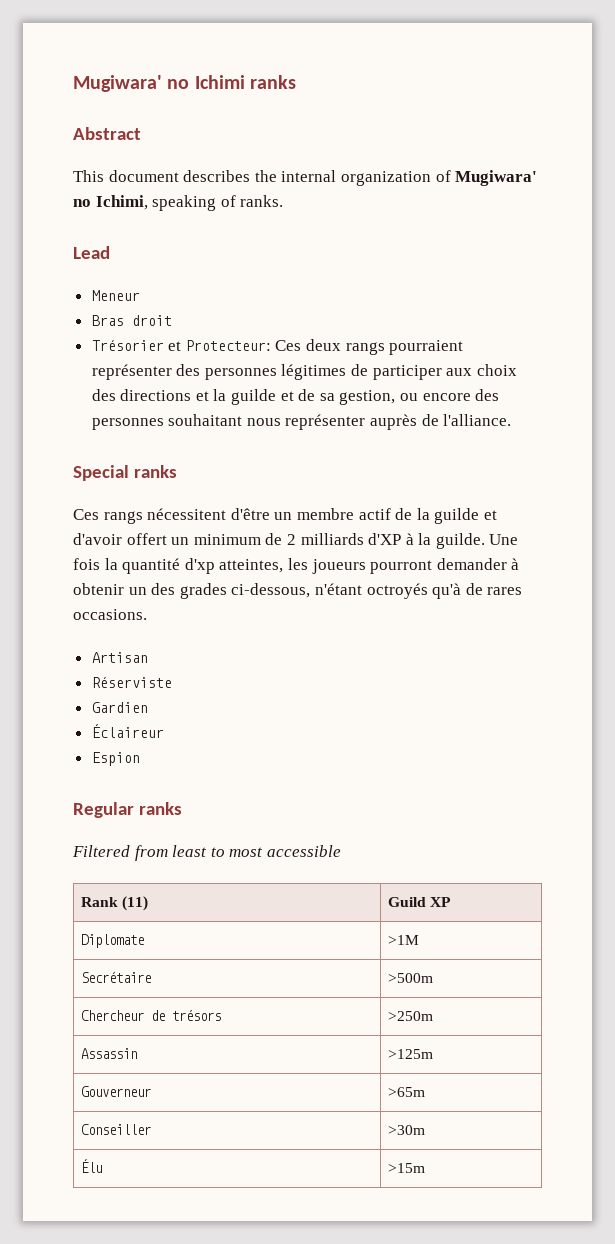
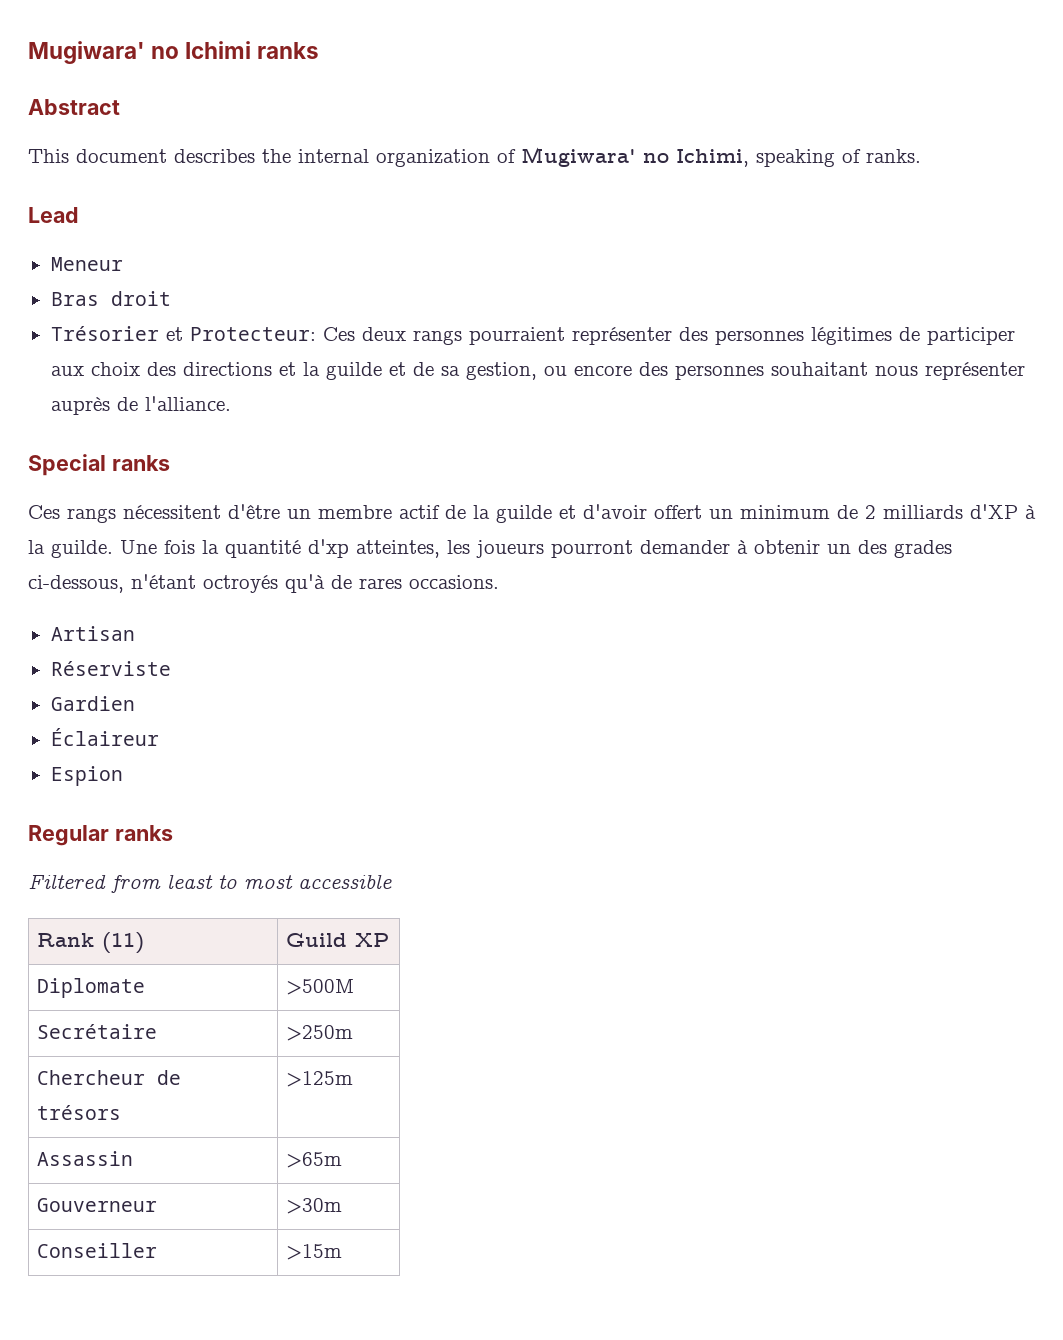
[387,935,419,945] >1M -> [286,979,355,995] >500M
[387,973,433,983] >500m -> [286,1025,354,1041] >250m
[387,1011,433,1021] >250m -> [286,1071,354,1087] >125m
[387,1049,433,1059] >125m -> [286,1152,343,1168] >65m
[387,1087,425,1097] >65m -> [286,1198,343,1214] >30m
[387,1125,425,1135] [80,1159,102,1173] | >30m // Élu -> (158, 1250) none

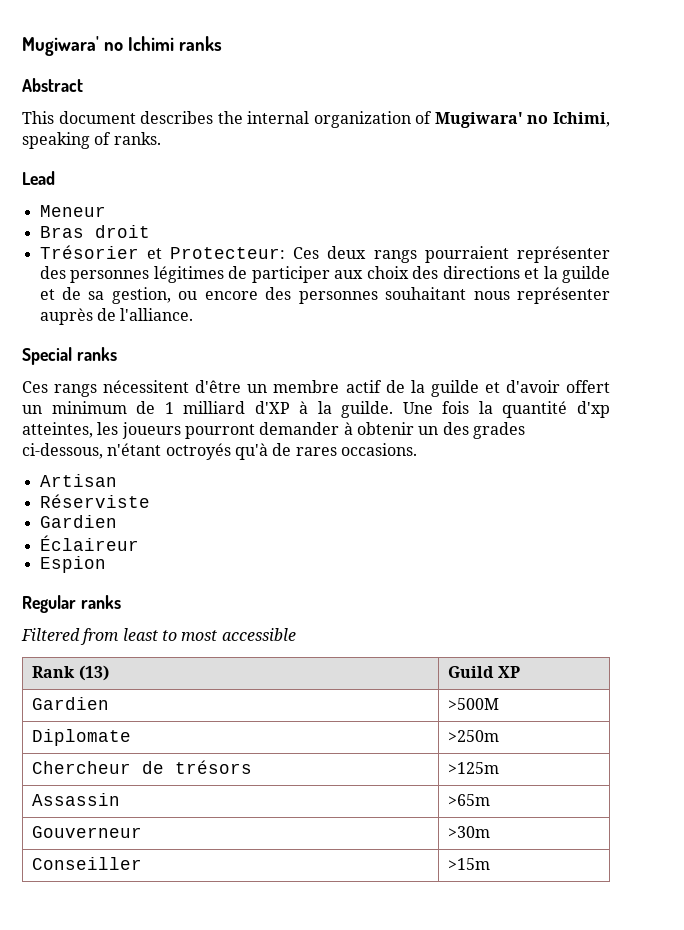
[865,505,963,519] 2 milliards -> [164,401,246,414] 1 milliard
[102,932,145,954] (11) -> [78,665,109,681] (13)
[37,978,146,998] Diplomate -> [32,697,110,710] Gardien
[37,1024,158,1039] Secrétaire -> [32,729,132,746] Diplomate

